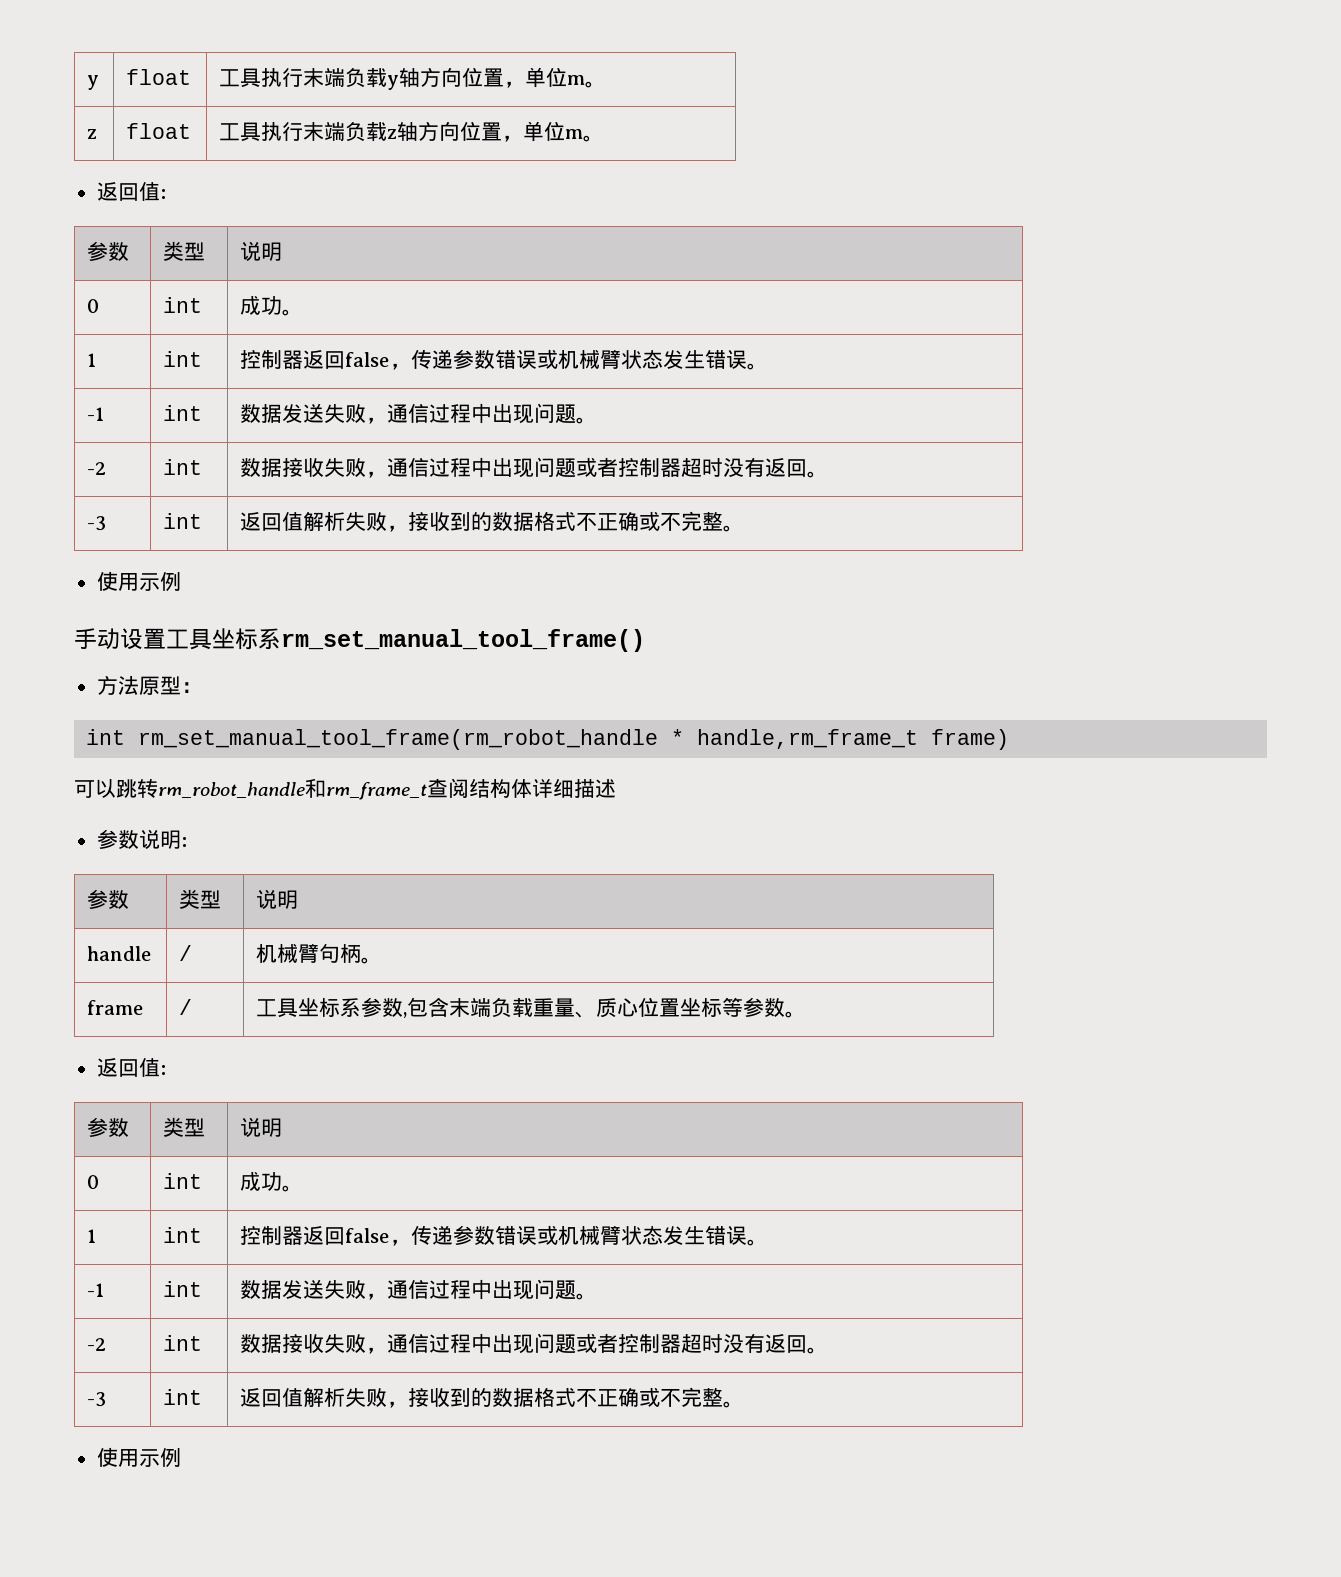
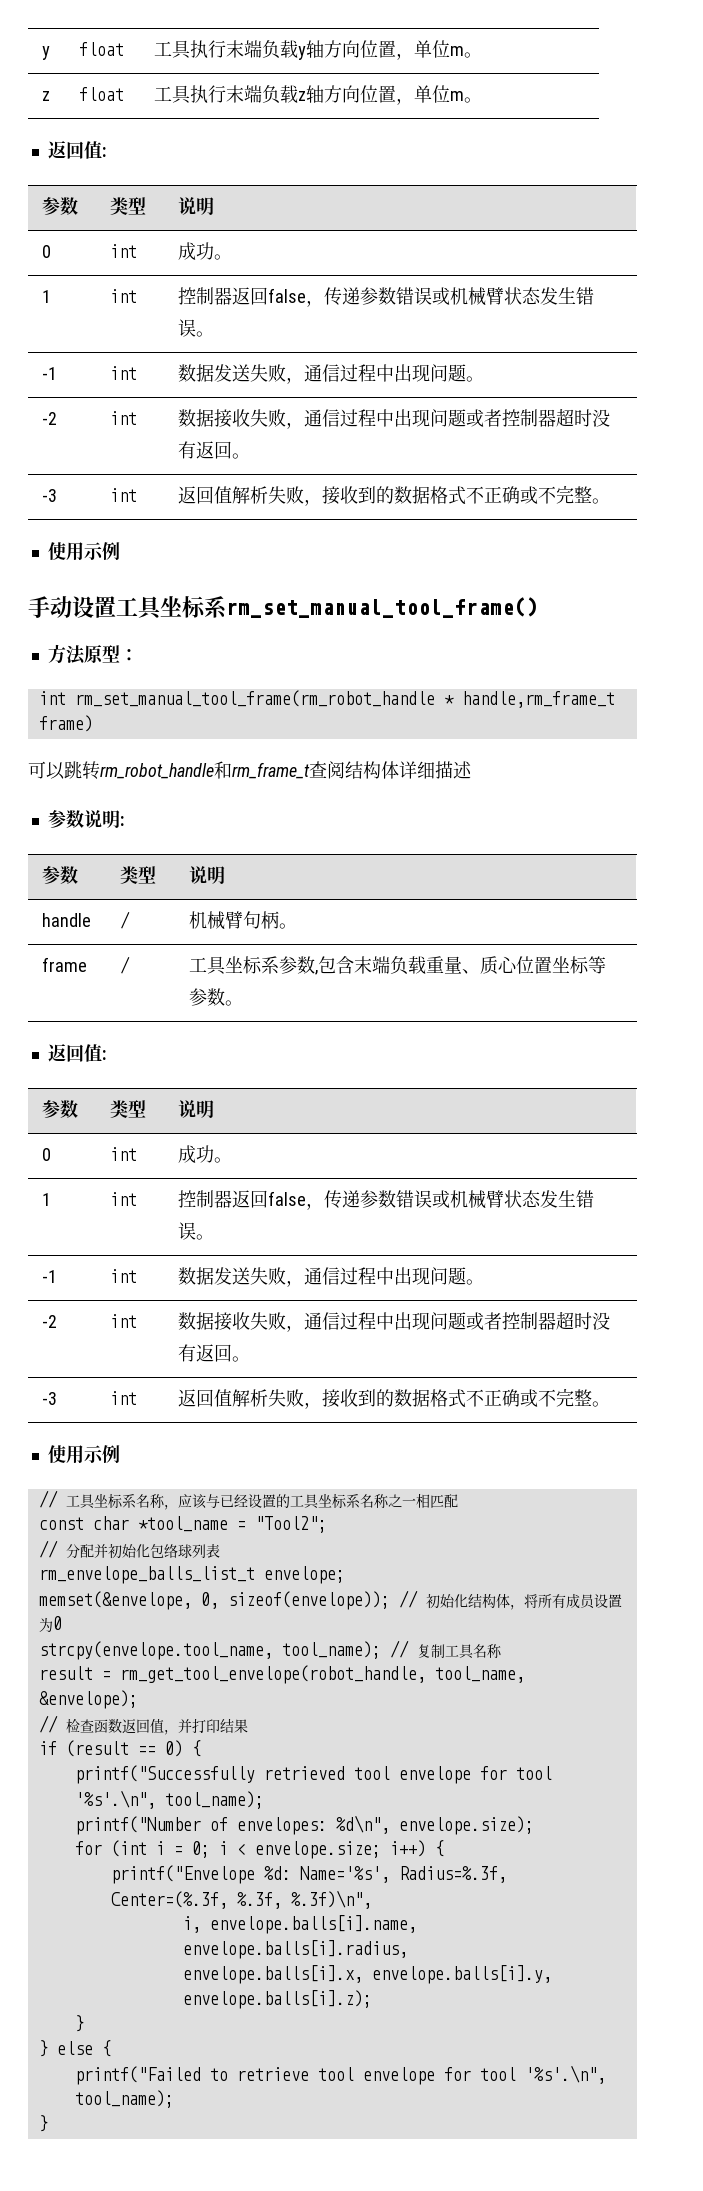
(181, 1458) none -> [38,1490,458,1510] [38,1516,327,1533] [38,1540,220,1559] [38,1566,345,1584] [38,1590,622,1610] [38,1616,62,1632] [38,1640,502,1660] [38,1665,525,1684] [38,1690,138,1709] [38,1715,248,1735] [38,1740,201,1757] [74,1765,552,1784] [74,1790,264,1809] [74,1815,534,1835] [74,1840,444,1859] [110,1865,507,1884] [110,1890,372,1909] [182,1915,417,1934] [182,1940,408,1959] [182,1965,552,1984] [182,1990,372,2009] [74,2015,84,2032] [38,2040,111,2057] [74,2065,606,2085] [74,2090,174,2108] [38,2115,48,2132] // // 工具坐标系名称，应该与已经设置的工具坐标系名称之一相匹配 // const char *tool_name = "Tool2"; // // 分配并初始化包络球列表 // rm_envelope_balls_list_t envelope; // memset(&envelope, 0, sizeof(envelope)); // 初始化结构体，将所有成员设置为0 // strcpy(envelope.tool_name, tool_name); // 复制工具名称 // result = rm_get_tool_envelope(robot_handle, tool_name, &envelope); // // 检查函数返回值，并打印结果 // if (result == 0) { // printf("Successfully retrieved tool envelope for tool '%s'.\n", tool_name); // printf("Number of envelopes: %d\n", envelope.size); // for (int i = 0; i < envelope.size; i++) { // printf("Envelope %d: Name='%s', Radius=%.3f, Center=(%.3f, %.3f, %.3f)\n", // i, envelope.balls[i].name, envelope.balls[i].radius, // envelope.balls[i].x, envelope.balls[i].y, envelope.balls[i].z); // } // } else { // printf("Failed to retrieve tool envelope for tool '%s'.\n", tool_name); // }

